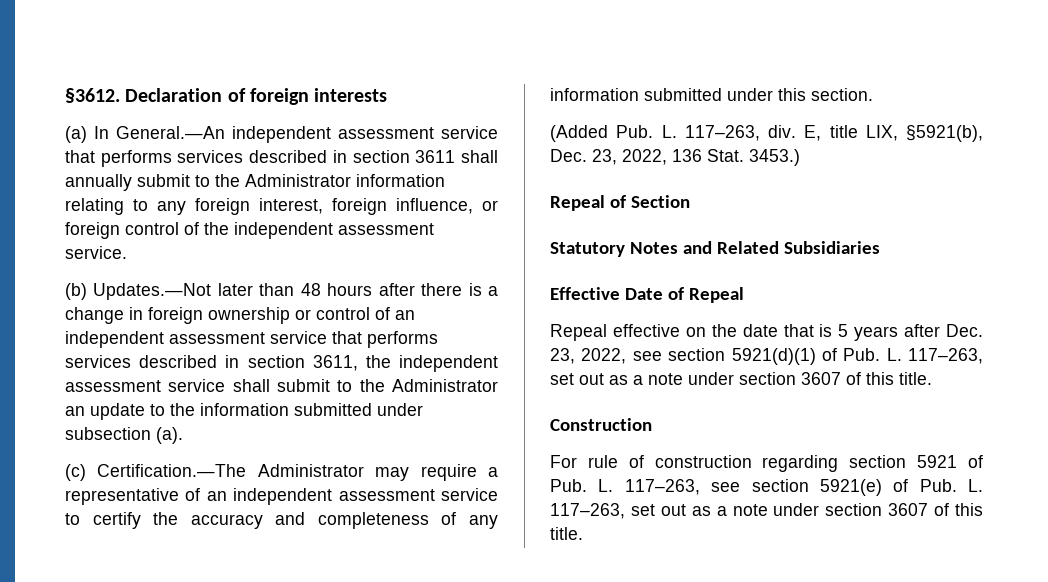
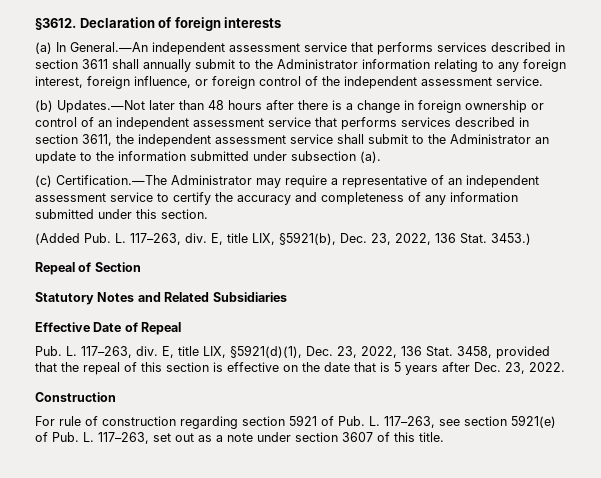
[550,324,607,341] Repeal -> [35,345,550,359] [35,362,223,375] Pub. L. 117–263, div. E, title LIX, §5921(d)(1), Dec. 23, 2022, 136 Stat. 3458, provided that the repeal of this section is
[581,348,983,365] [550,372,932,385] 2022, see section 5921(d)(1) of Pub. L. 117–263, set out as a note under section 3607 of this title. -> [529,362,565,372] 2022.

